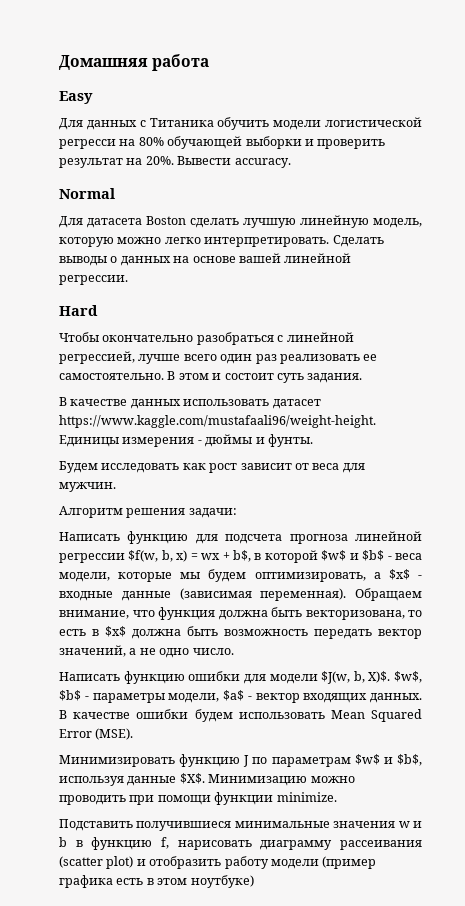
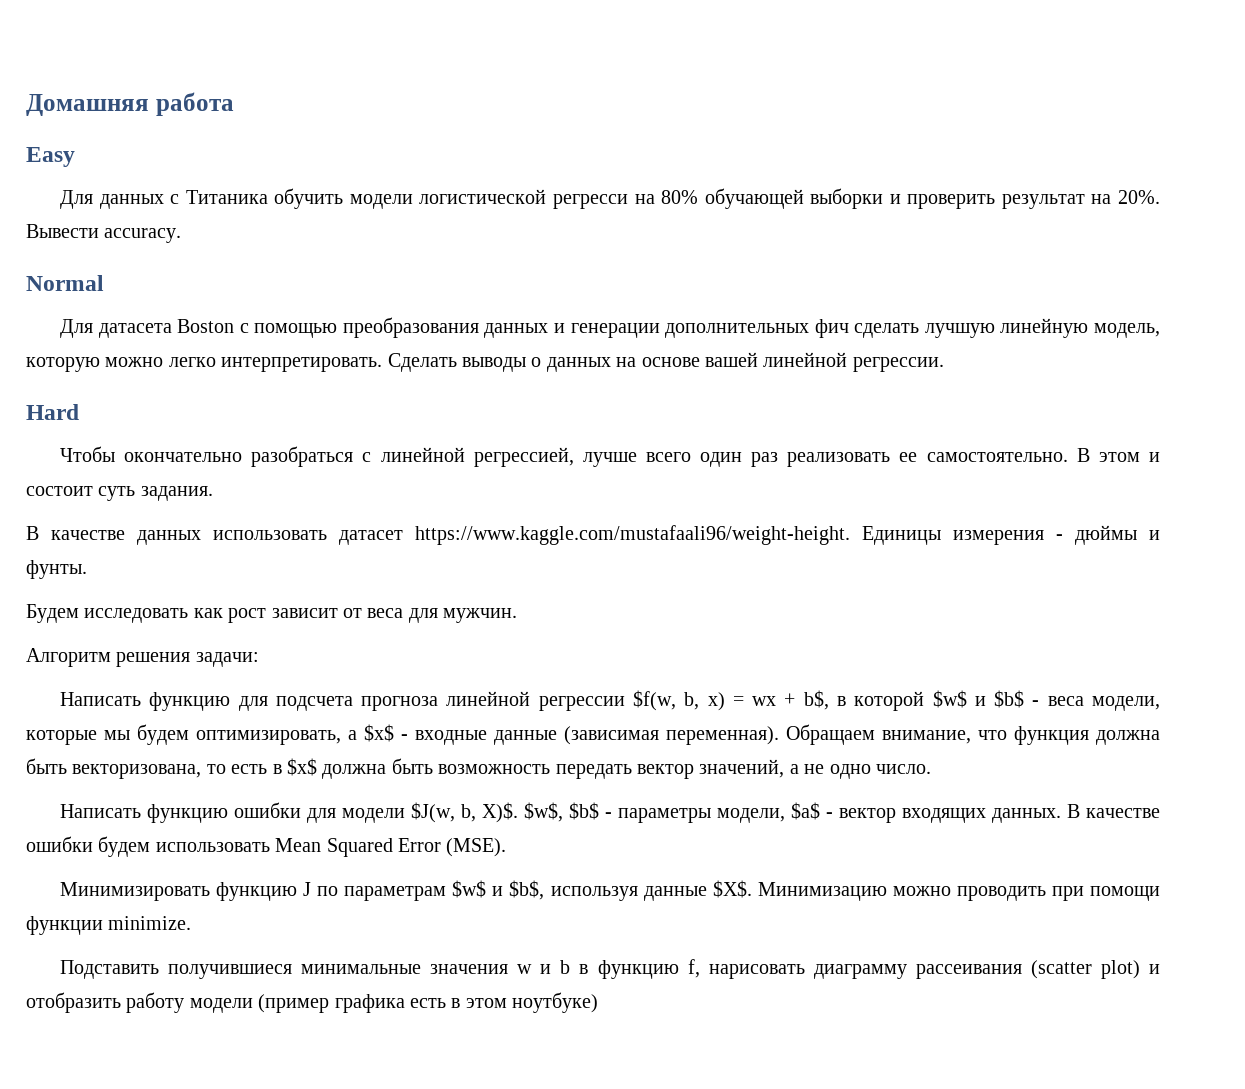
(186, 220) none -> [239,317,849,338] с помощью преобразования данных и генерации дополнительных фич

